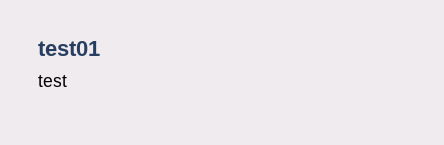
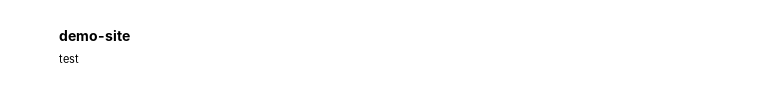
[38,41,100,56] test01 -> [59,29,130,41] demo-site

